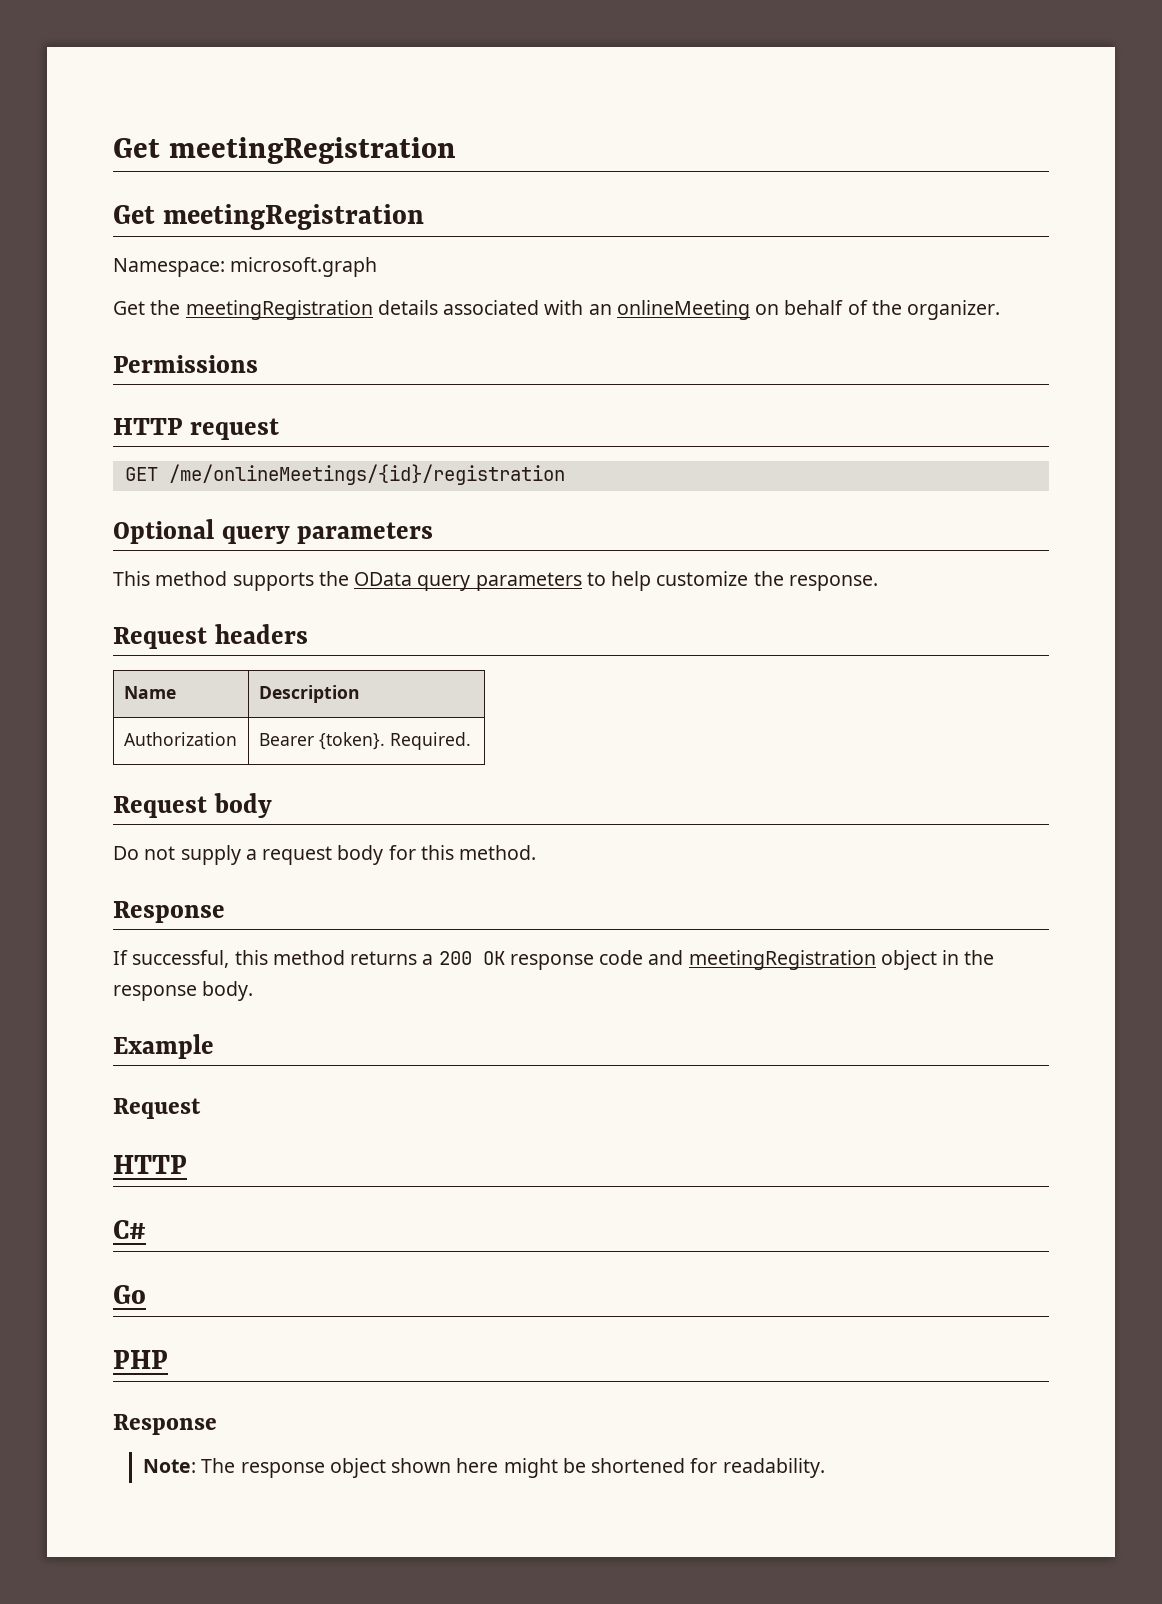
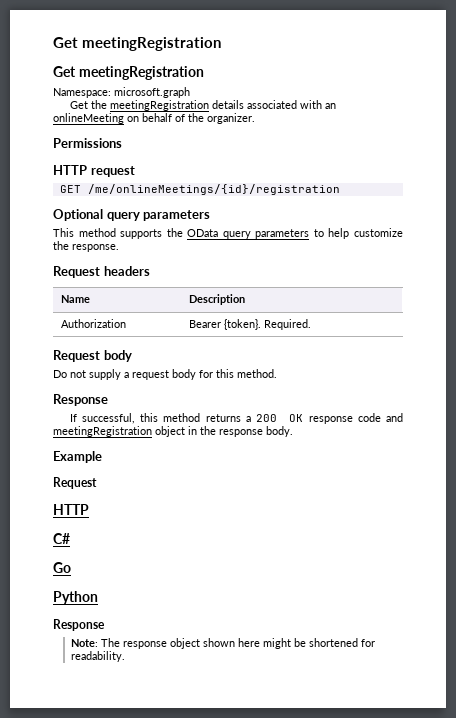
[113,1350,168,1369] PHP -> [53,591,98,605] Python

